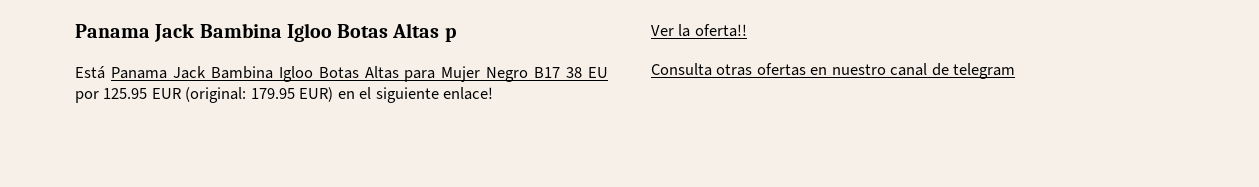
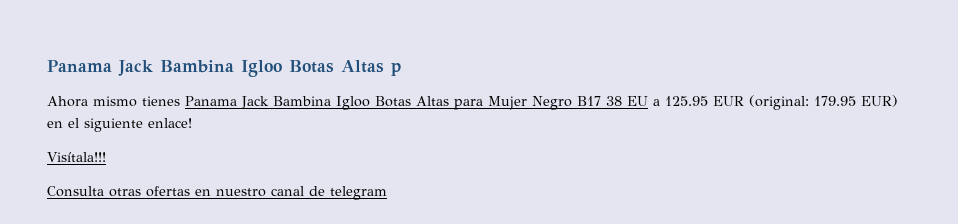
[75,66,105,79] Está -> [47,96,180,107] Ahora mismo tienes
[75,91,99,103] por -> [653,99,660,106] a
[651,24,747,37] Ver la oferta!! -> [47,152,106,162] Visítala!!!

